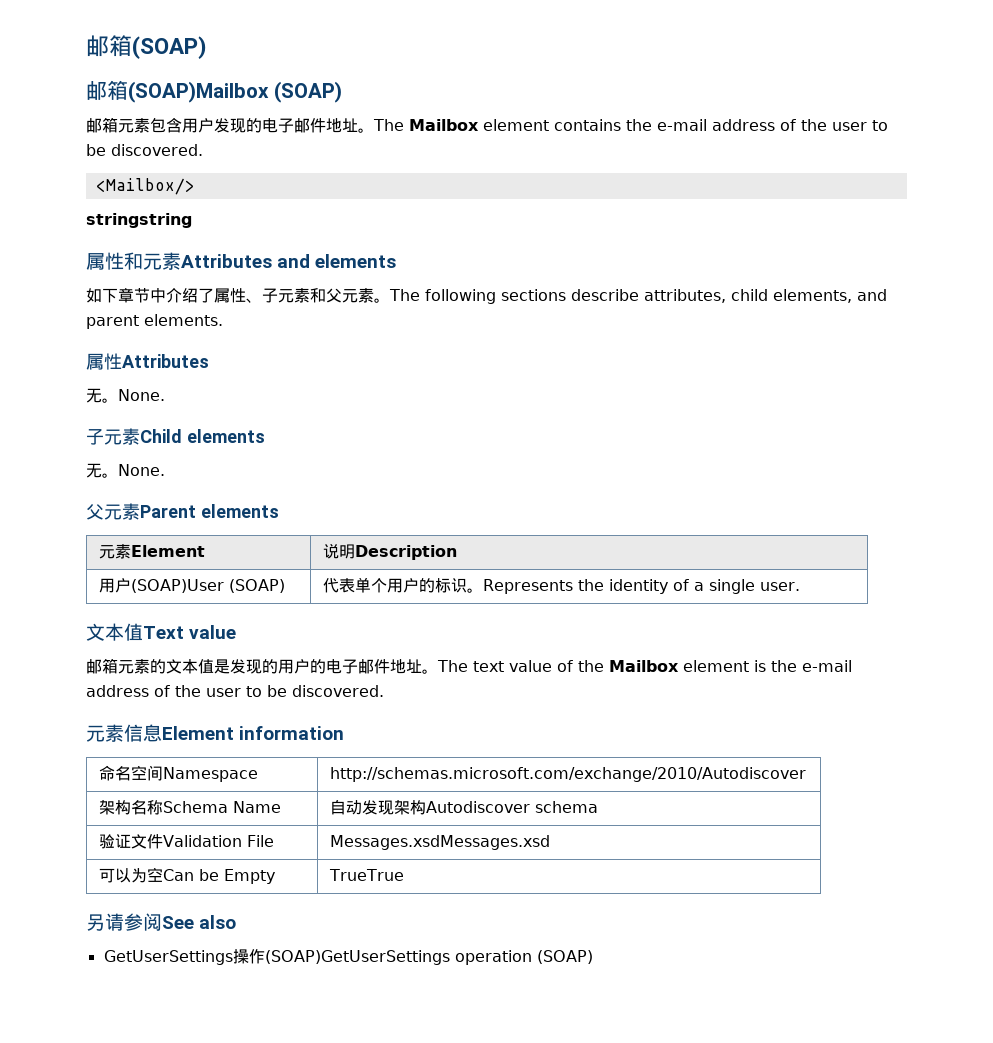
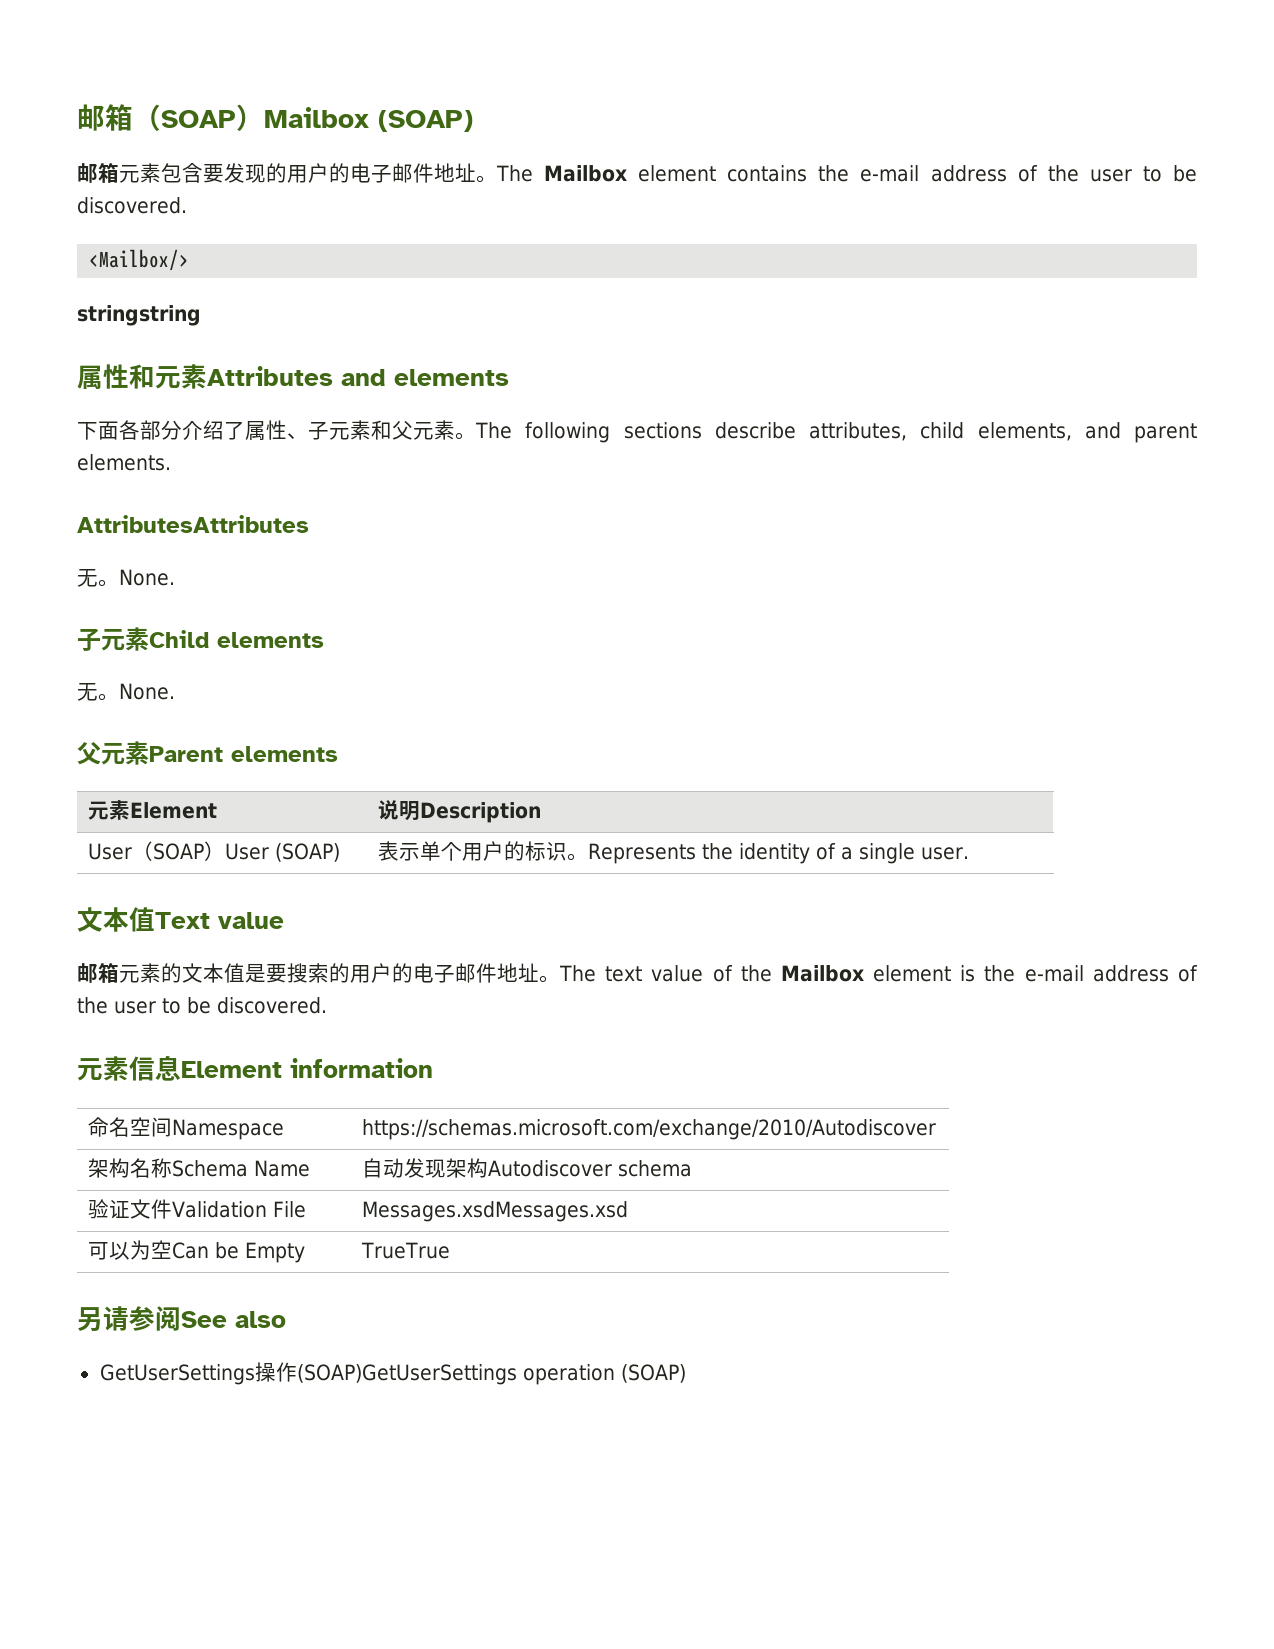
[86,35,206,59] [86,80,269,103] 邮箱(SOAP) // 邮箱(SOAP)Mailbox -> [77,104,369,131] 邮箱（SOAP）Mailbox
[182,118,246,133] 用户发现 -> [203,163,329,183] 要发现的用户
[86,288,166,303] 如下章节中 -> [77,420,182,440] 下面各部分
[86,353,209,370] 属性Attributes -> [77,515,309,533] AttributesAttributes
[98,578,224,593] 用户(SOAP)User -> [88,841,270,861] User（SOAP）User
[322,578,355,593] 代表 -> [378,841,421,861] 表示
[230,659,262,674] 发现 -> [266,963,329,983] 要搜索
[329,767,806,782] http://schemas.microsoft.com/exchange/2010/Autodiscover -> [362,1119,937,1140] https://schemas.microsoft.com/exchange/2010/Autodiscover

